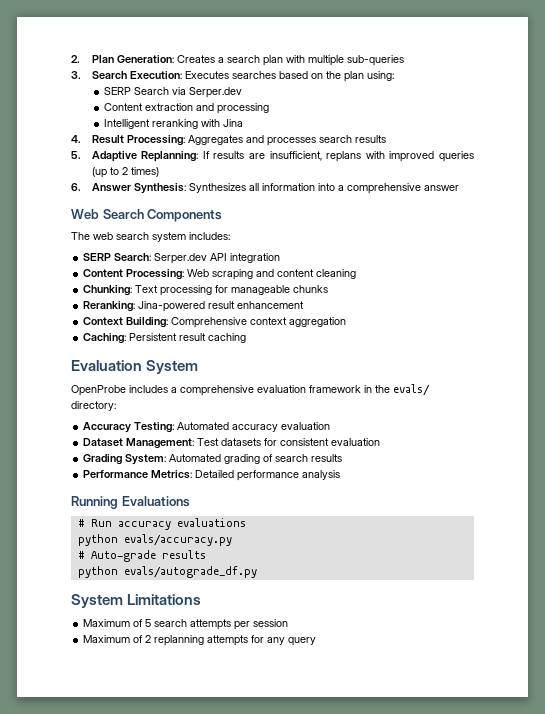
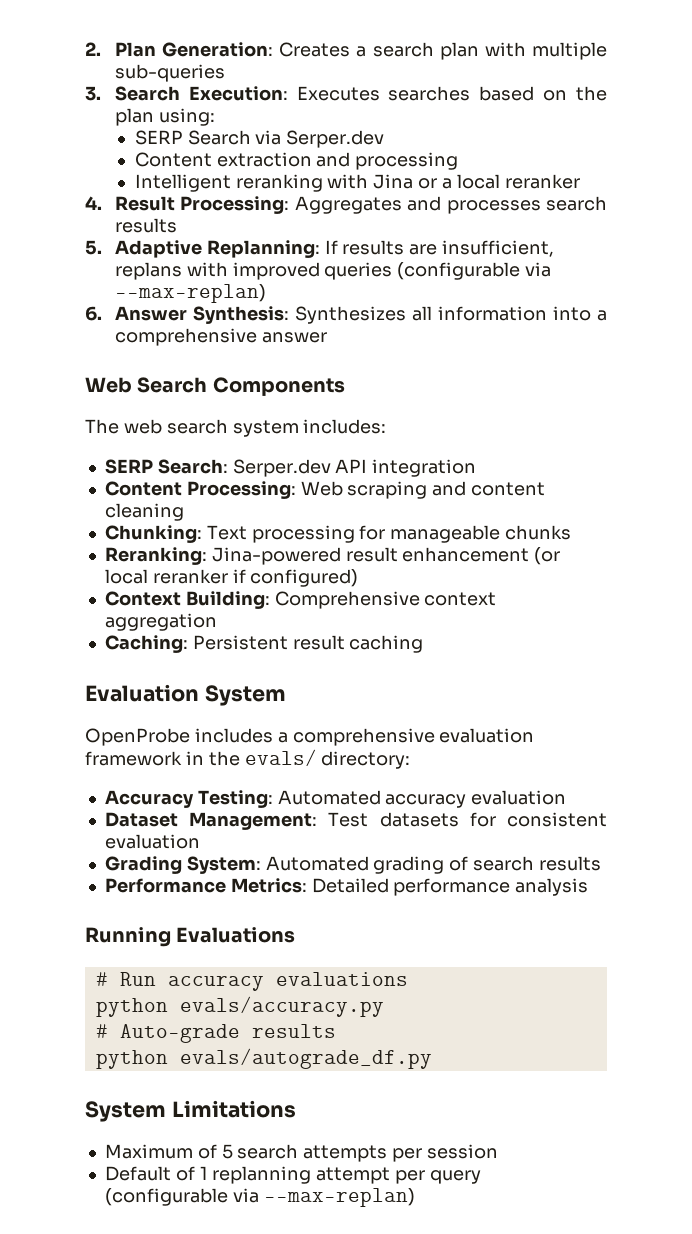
(243, 123) none -> [418,174,580,189] or a local reranker
[91,167,159,178] (up to 2 times) -> [397,262,552,280] [114,284,266,303] (configurable via --max-replan)
(305, 305) none -> [534,547,561,565] [104,569,359,587] (or local reranker if configured)
[83,635,317,646] Maximum of 2 replanning attempts for any query -> [104,1166,481,1184] [104,1188,415,1207] Default of 1 replanning attempt per query (configurable via --max-replan)

